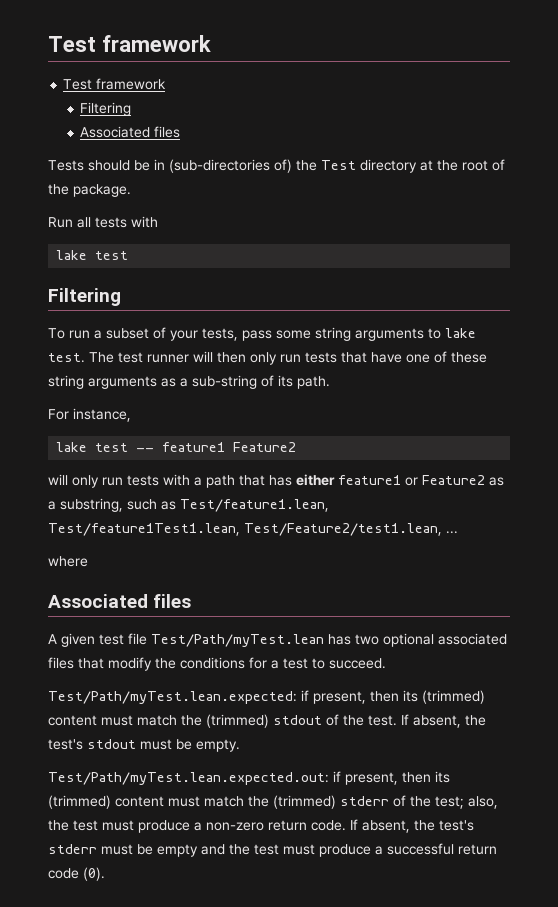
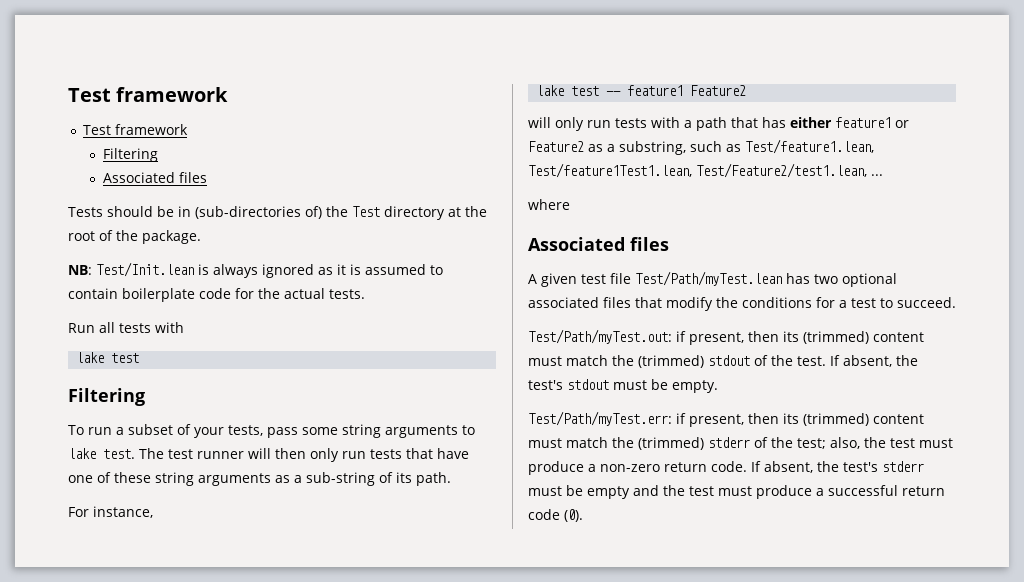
(131, 190) none -> [68,262,443,278] [68,288,365,302] // NB: Test/Init.lean is always ignored as it is assumed to contain boilerplate code for the actual tests.
[48,691,297,704] Test/Path/myTest.lean.expected: -> [528,329,672,344] Test/Path/myTest.out:
[48,772,329,785] Test/Path/myTest.lean.expected.out: -> [528,411,672,426] Test/Path/myTest.err:

